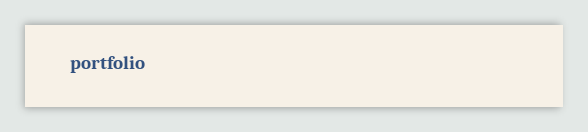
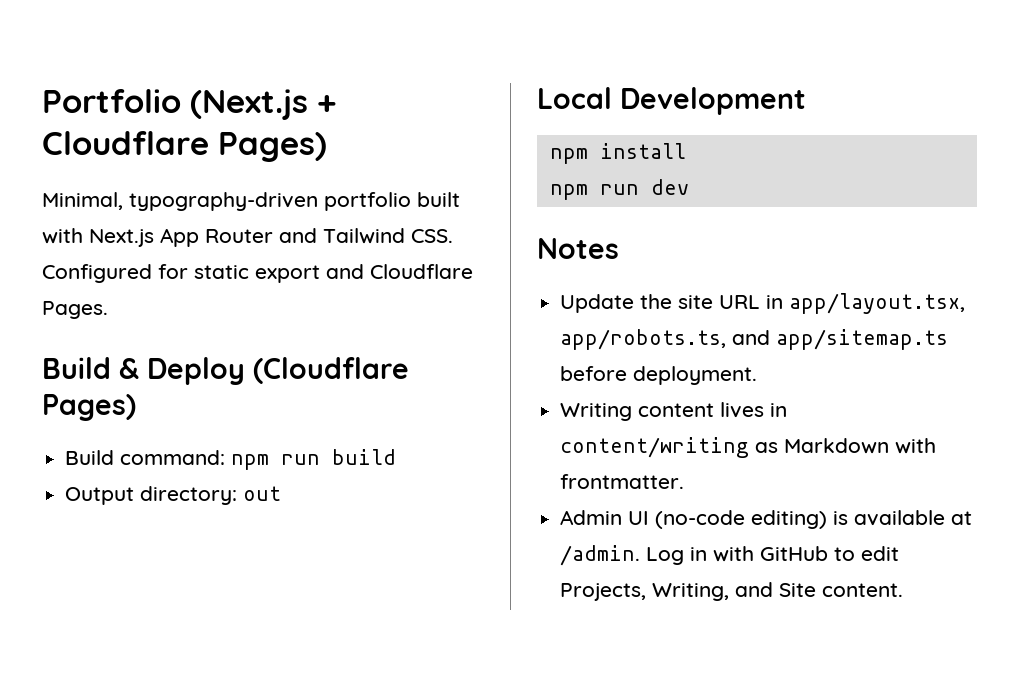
[70,56,145,73] portfolio -> [42,89,336,120] [42,131,327,162] [42,192,460,211] [42,228,453,247] [42,264,473,283] [42,301,108,319] [42,357,409,385] [42,394,136,421] [65,449,397,470] [65,486,282,505] [537,87,806,115] [549,143,686,164] [549,179,689,200] [537,238,619,259] [560,293,966,314] [560,329,949,350] [560,366,758,385] [560,402,788,421] [560,437,937,458] [560,474,685,489] [560,510,973,529] [560,545,900,566] [560,582,904,601] Portfolio (Next.js + Cloudflare Pages) // Minimal, typography-driven portfolio built with Next.js App Router and Tailwind CSS. Configured for static export and Cloudflare Pages. // Build & Deploy (Cloudflare Pages) // Build command: npm run build // Output directory: out // Local Development // npm install // npm run dev // Notes // Update the site URL in app/layout.tsx, app/robots.ts, and app/sitemap.ts before deployment. // Writing content lives in content/writing as Markdown with frontmatter. // Admin UI (no-code editing) is available at /admin. Log in with GitHub to edit Projects, Writing, and Site content.

